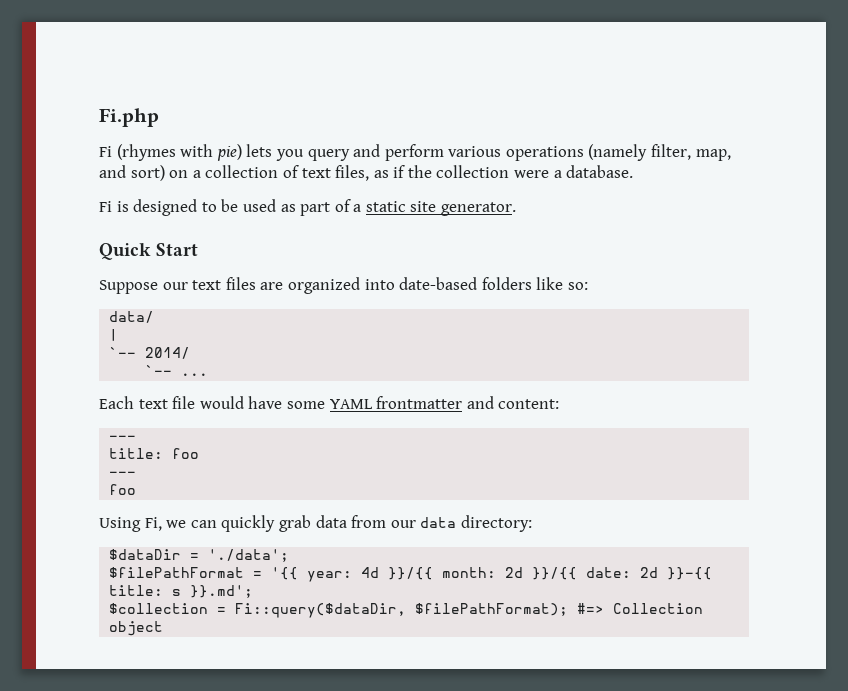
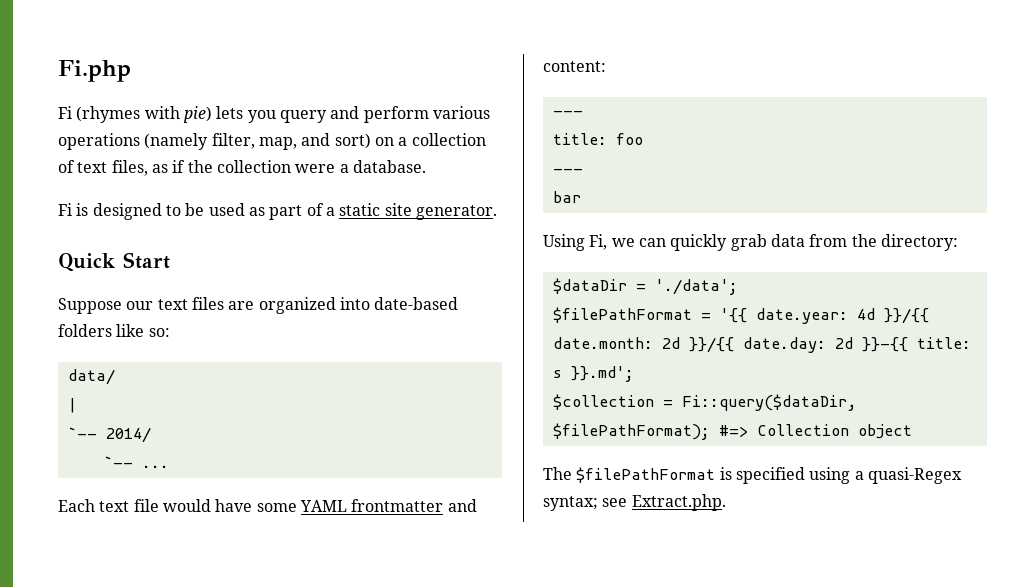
[109,484,137,495] foo -> [552,191,581,203] bar
[390,517,457,528] our data -> [851,234,877,247] the
[307,571,353,582] year: -> [755,308,848,324] date.year:
[442,567,497,578] month: -> [552,337,653,349] date.month:
[586,567,632,578] date: -> [742,337,826,353] date.day:
(164, 628) none -> [543,467,962,484] [543,494,726,511] // The $filePathFormat is specified using a quasi-Regex syntax; see Extract.php.

